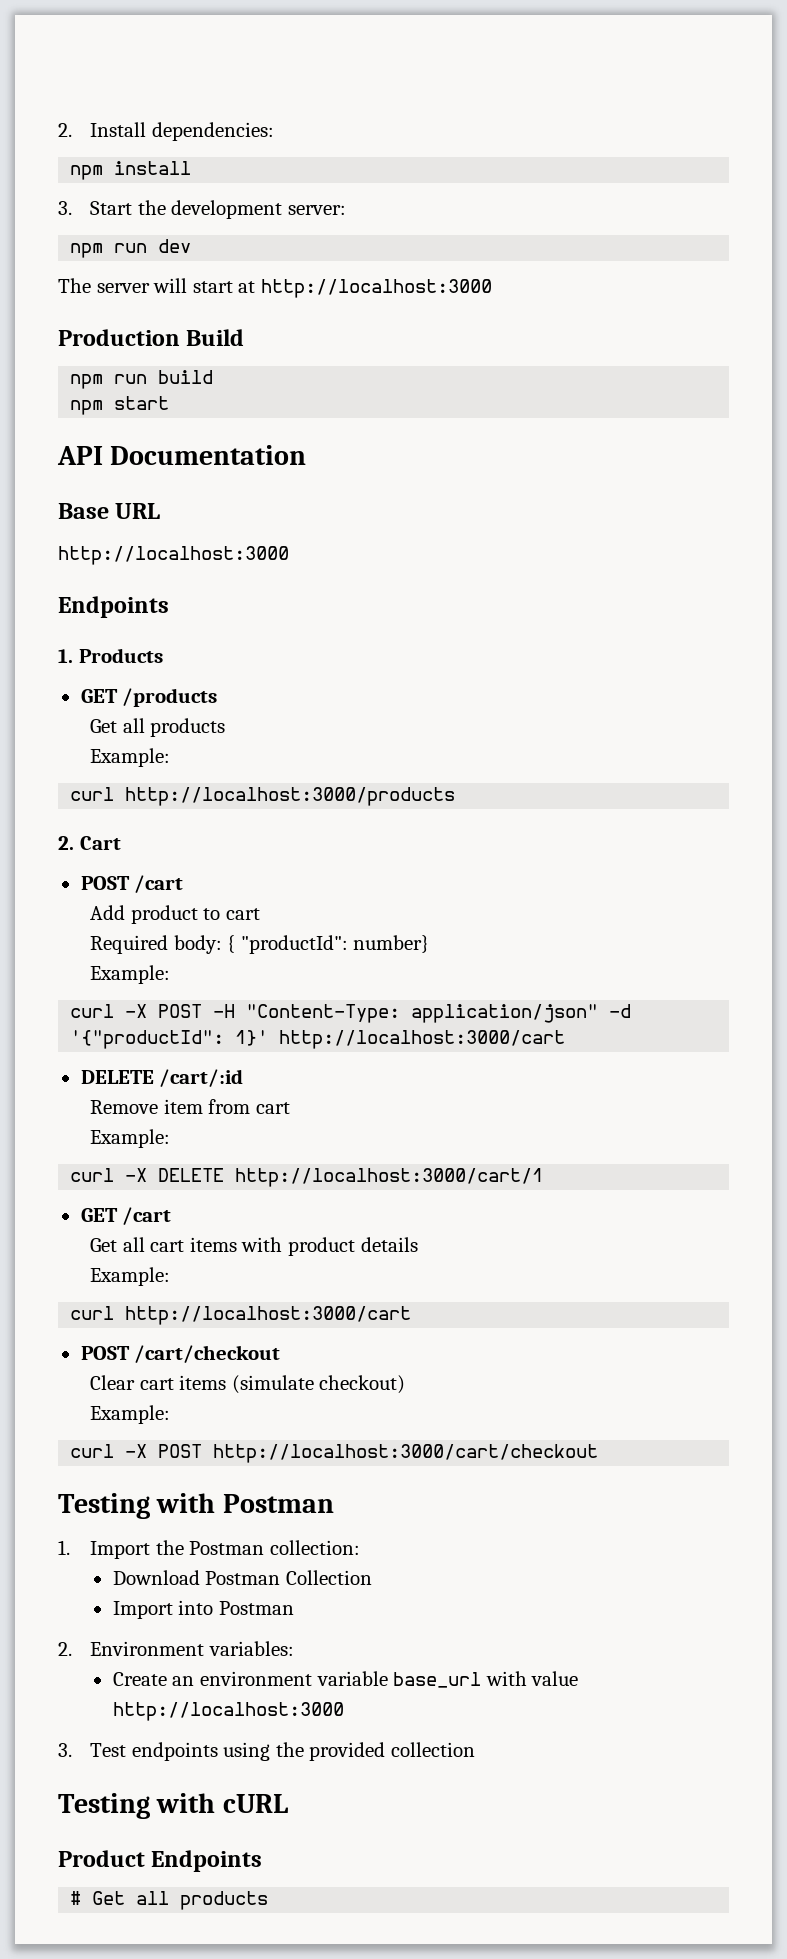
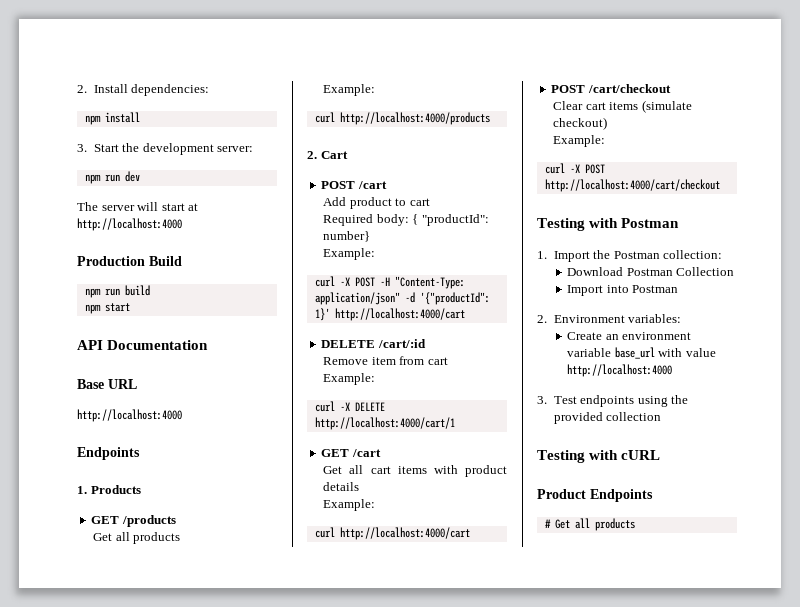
[260,279,492,298] http://localhost:3000 -> [77,218,182,231] http://localhost:4000
[58,546,289,565] http://localhost:3000 -> [77,409,182,422] http://localhost:4000
[125,787,456,806] http://localhost:3000/products -> [339,112,490,125] http://localhost:4000/products
[279,1030,566,1049] http://localhost:3000/cart -> [334,308,465,321] http://localhost:4000/cart
[235,1168,544,1187] http://localhost:3000/cart/1 -> [314,417,455,430] http://localhost:4000/cart/1
[125,1306,412,1325] http://localhost:3000/cart -> [339,527,470,540] http://localhost:4000/cart
[213,1444,599,1463] http://localhost:3000/cart/checkout -> [544,179,720,192] http://localhost:4000/cart/checkout
[112,1702,344,1721] http://localhost:3000 -> [567,364,673,377] http://localhost:4000

